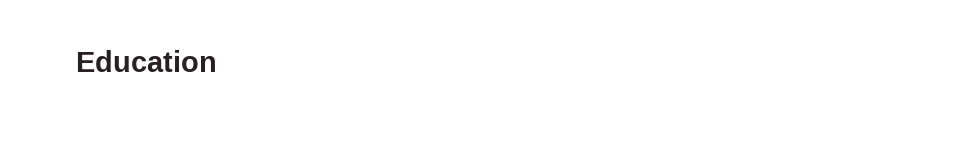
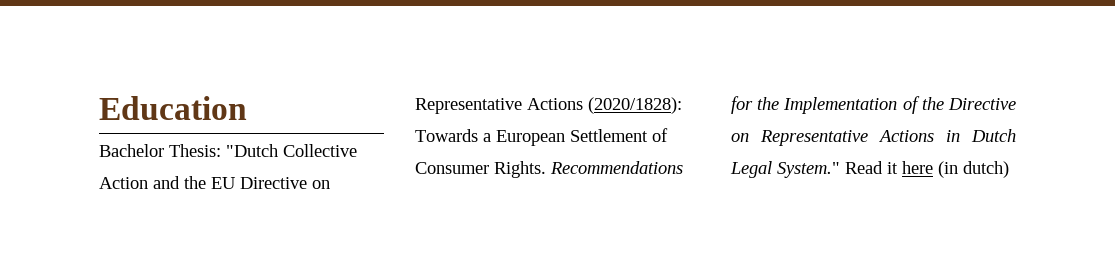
(217, 61) none -> [99,144,357,157] [99,176,330,189] [415,97,682,114] [415,128,668,146] [415,161,683,178] [731,96,1016,114] [731,129,1016,146] [730,161,1009,178] // Bachelor Thesis: "Dutch Collective Action and the EU Directive on Representative Actions (2020/1828): Towards a European Settlement of Consumer Rights. Recommendations for the Implementation of the Directive on Representative Actions in Dutch Legal System." Read it here (in dutch)

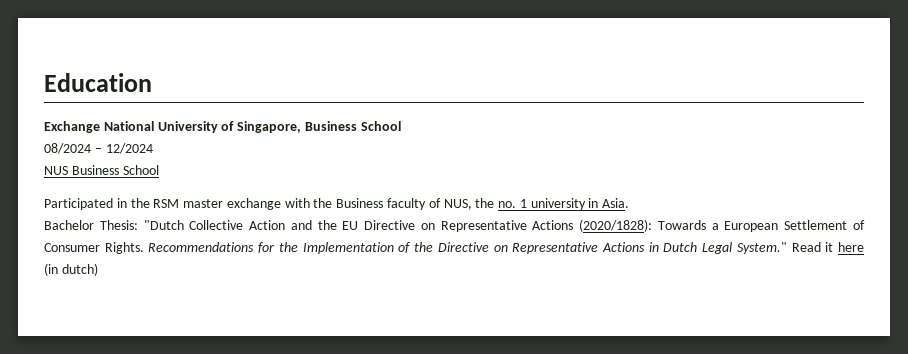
(247, 108) none -> [44,121,401,133] [44,143,153,154] [44,165,159,175] [44,198,630,210] // Exchange National University of Singapore, Business School // 08/2024 – 12/2024 // NUS Business School // Participated in the RSM master exchange with the Business faculty of NUS, the no. 1 university in Asia.

